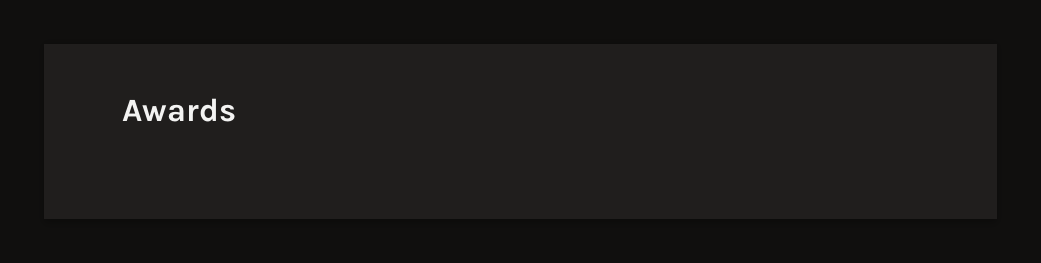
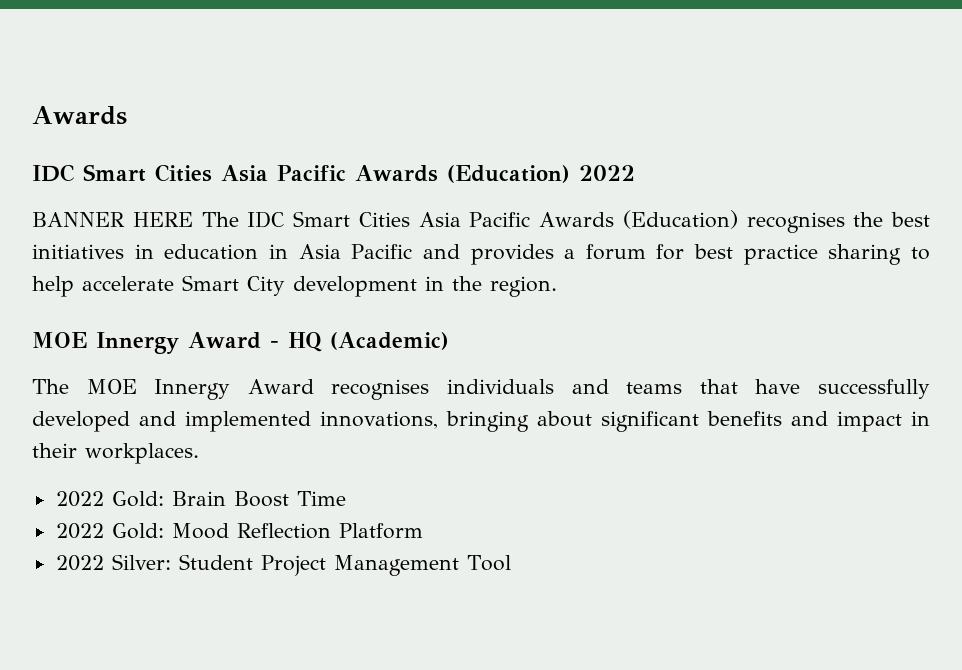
[122,98,236,122] Awards -> [32,106,127,125] [32,164,635,183] [32,210,930,233] [32,244,930,265] [32,275,557,297] [32,332,449,354] [32,379,930,400] [32,411,930,432] [32,443,199,464] [55,491,346,507] [55,523,423,539] [55,554,511,576] Awards // IDC Smart Cities Asia Pacific Awards (Education) 2022 // BANNER HERE The IDC Smart Cities Asia Pacific Awards (Education) recognises the best initiatives in education in Asia Pacific and provides a forum for best practice sharing to help accelerate Smart City development in the region. // MOE Innergy Award - HQ (Academic) // The MOE Innergy Award recognises individuals and teams that have successfully developed and implemented innovations, bringing about significant benefits and impact in their workplaces. // 2022 Gold: Brain Boost Time // 2022 Gold: Mood Reflection Platform // 2022 Silver: Student Project Management Tool

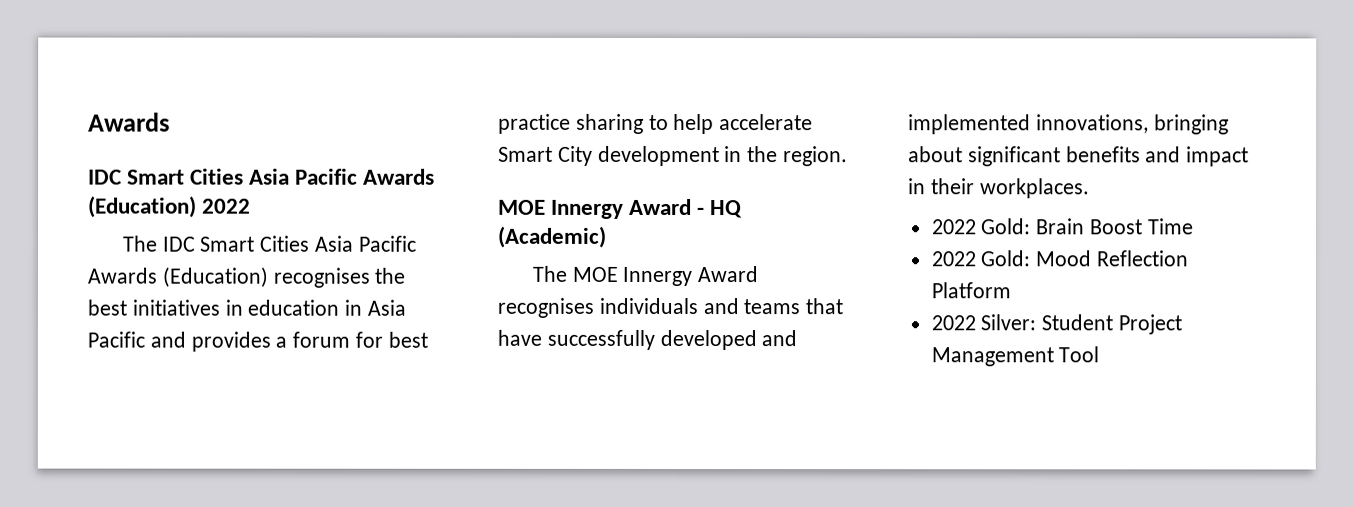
[32,212,193,227] BANNER HERE -> (252, 206) none

